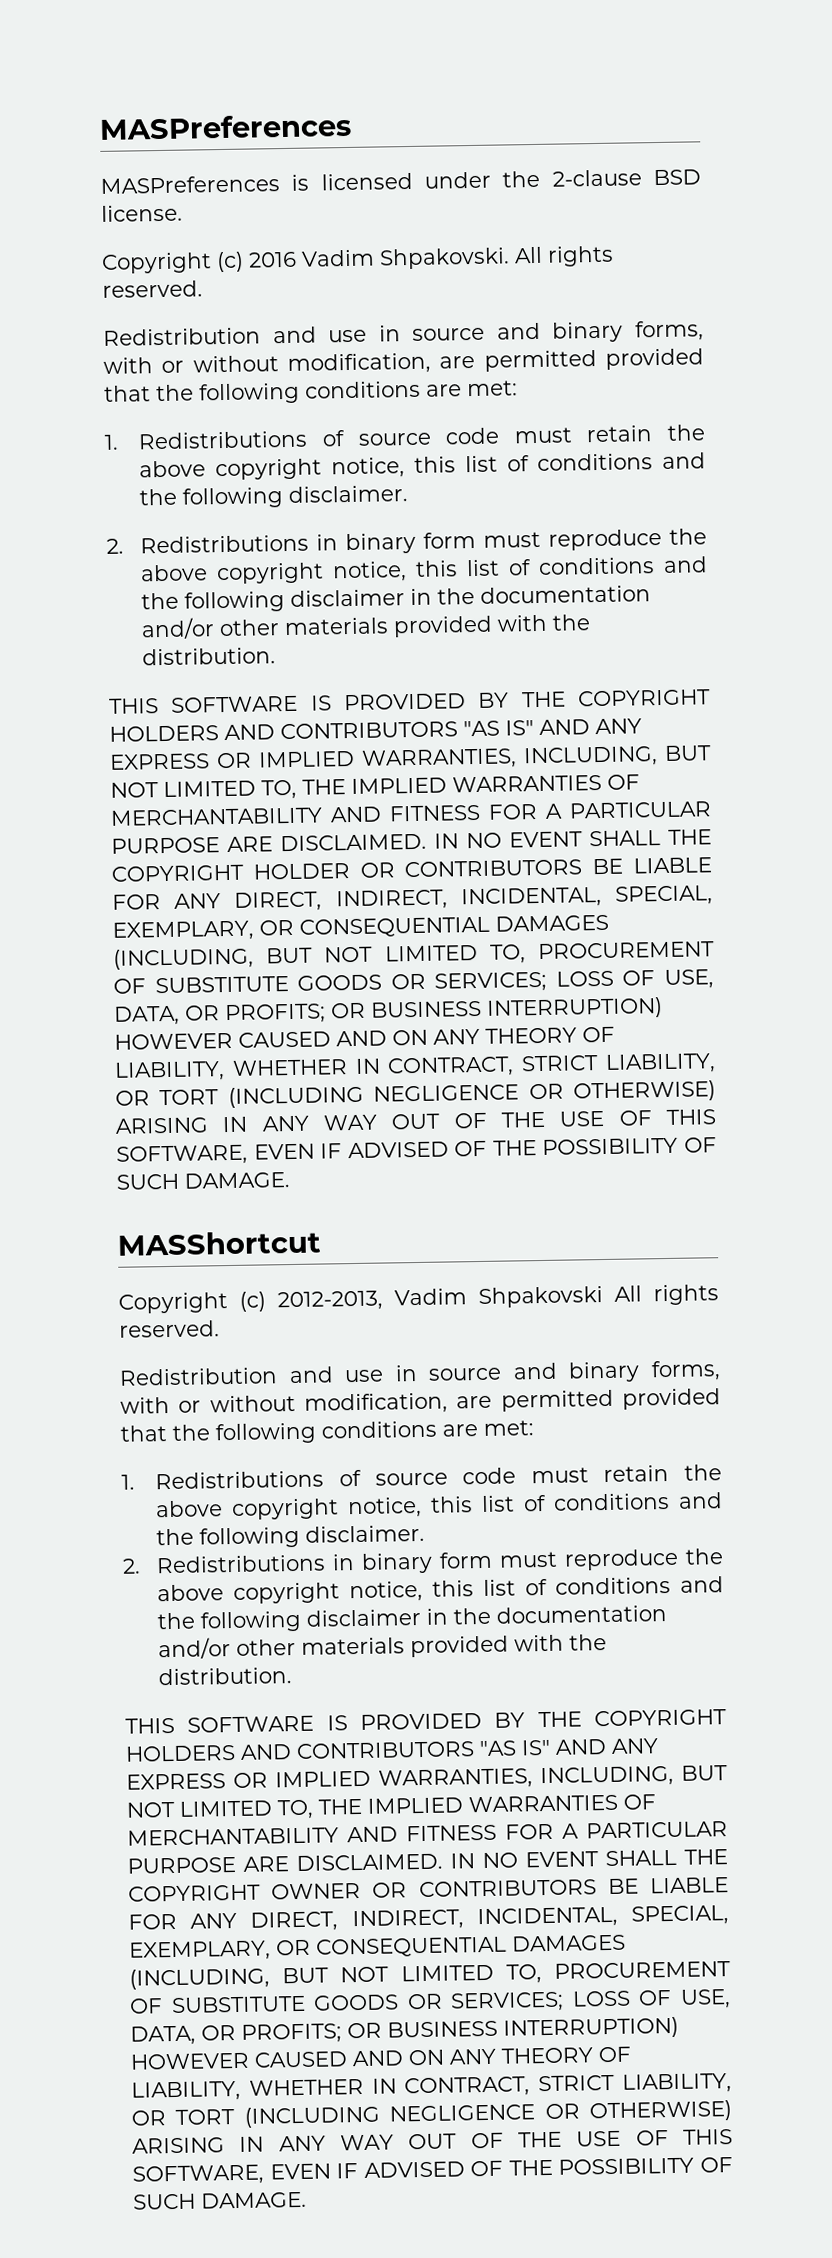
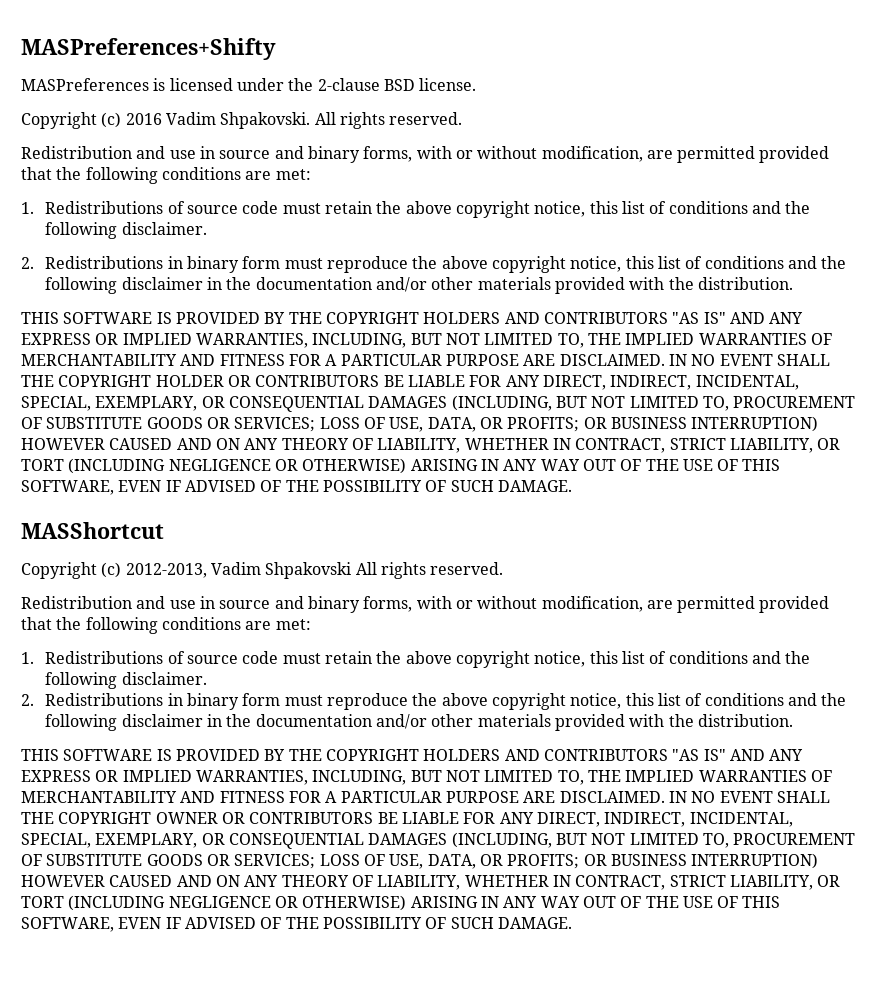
[99,113,352,140] MASPreferences -> [21,38,276,60] MASPreferences+Shifty

